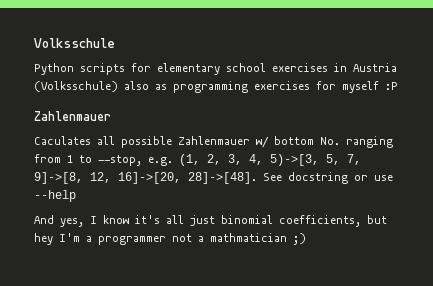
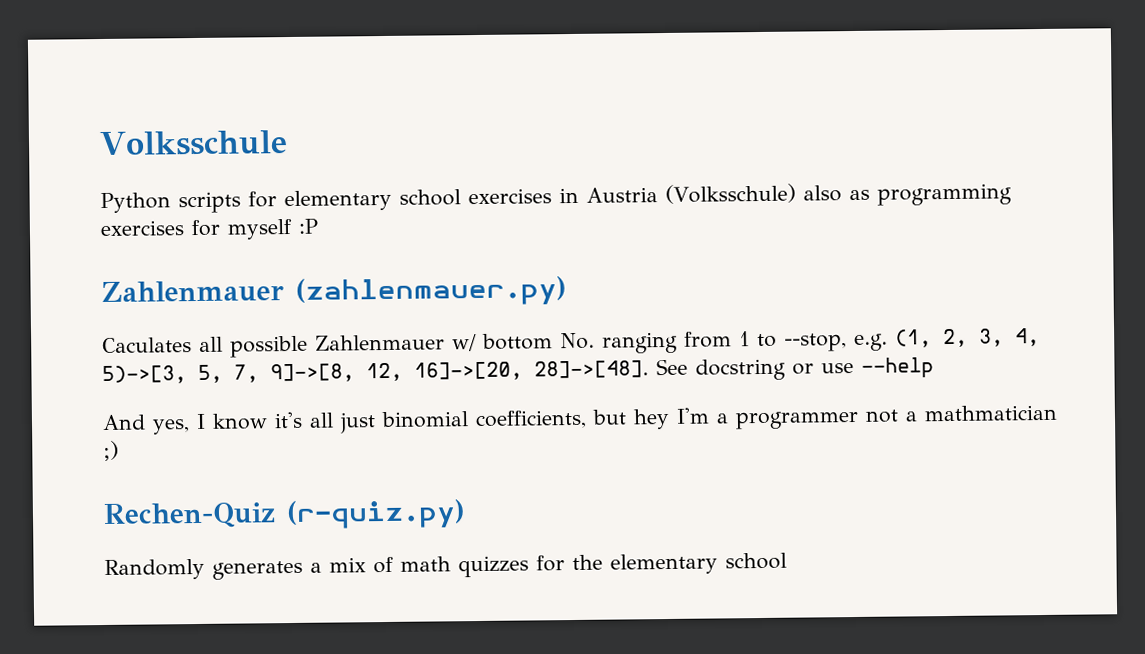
(111, 116) none -> [295,276,567,307] (zahlenmauer.py)
(306, 239) none -> [103,499,466,530] [104,552,787,580] // Rechen-Quiz (r-quiz.py) // Randomly generates a mix of math quizzes for the elementary school

